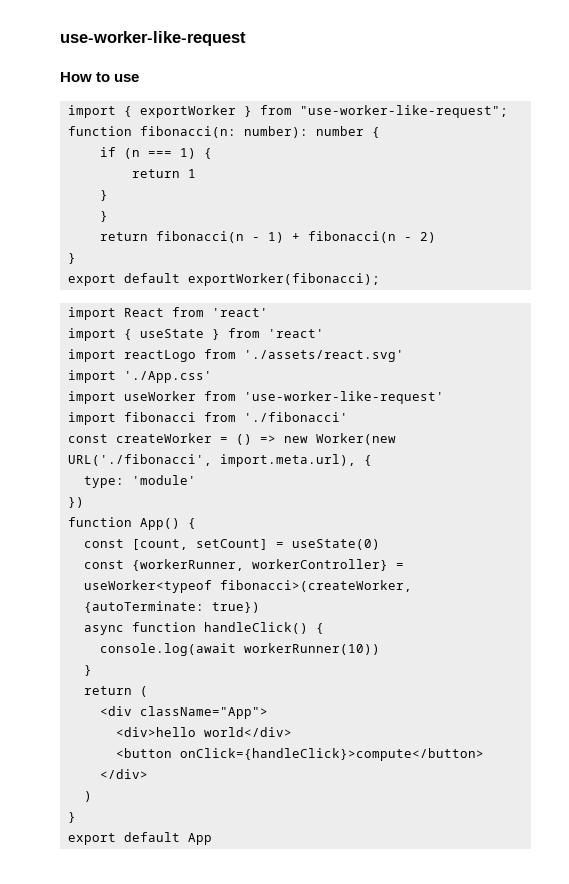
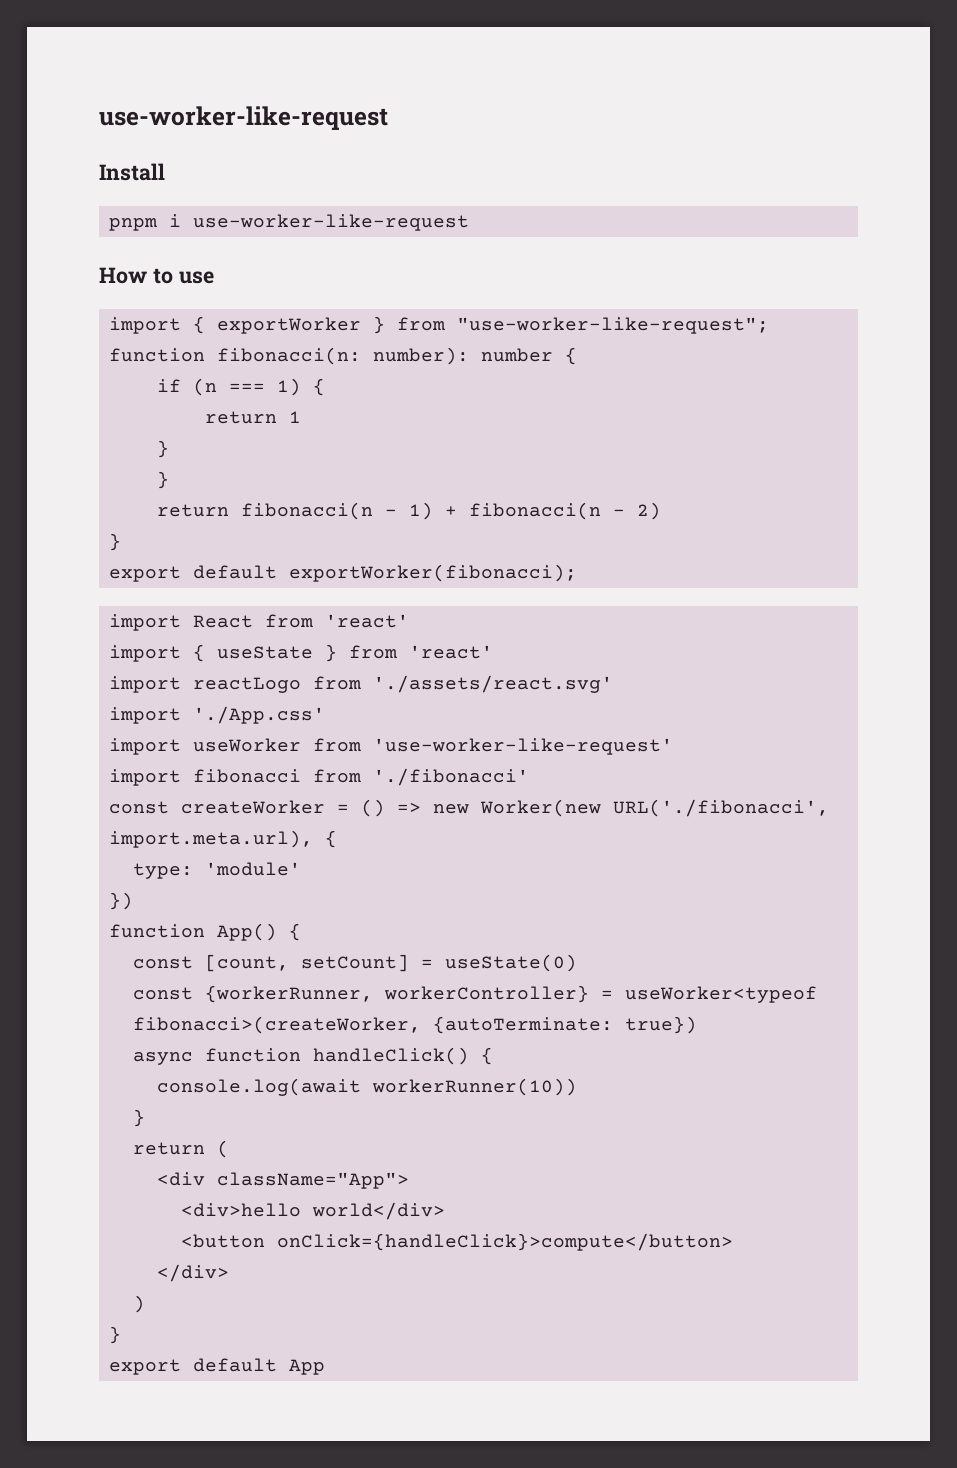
[60,31,246,46] use-worker-like-request -> [99,106,388,130] [99,163,165,181] [108,214,469,231] use-worker-like-request // Install // pnpm i use-worker-like-request

